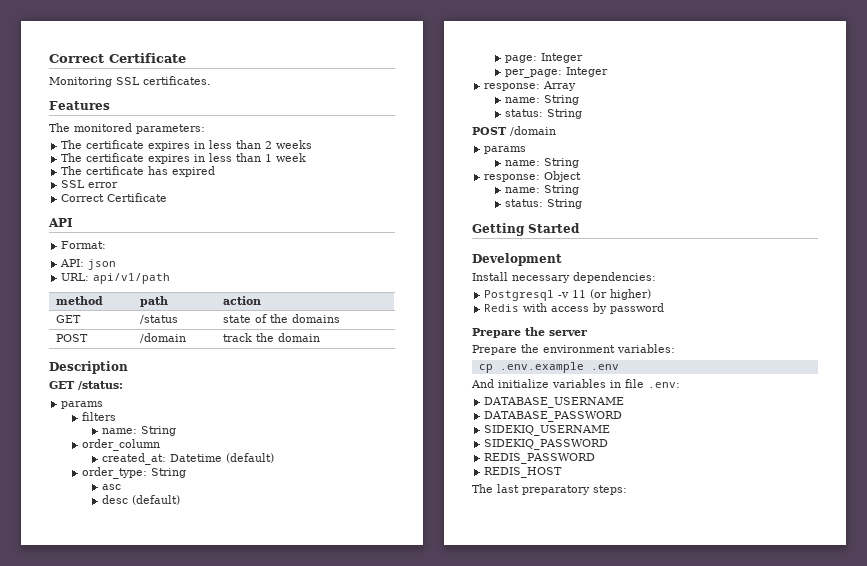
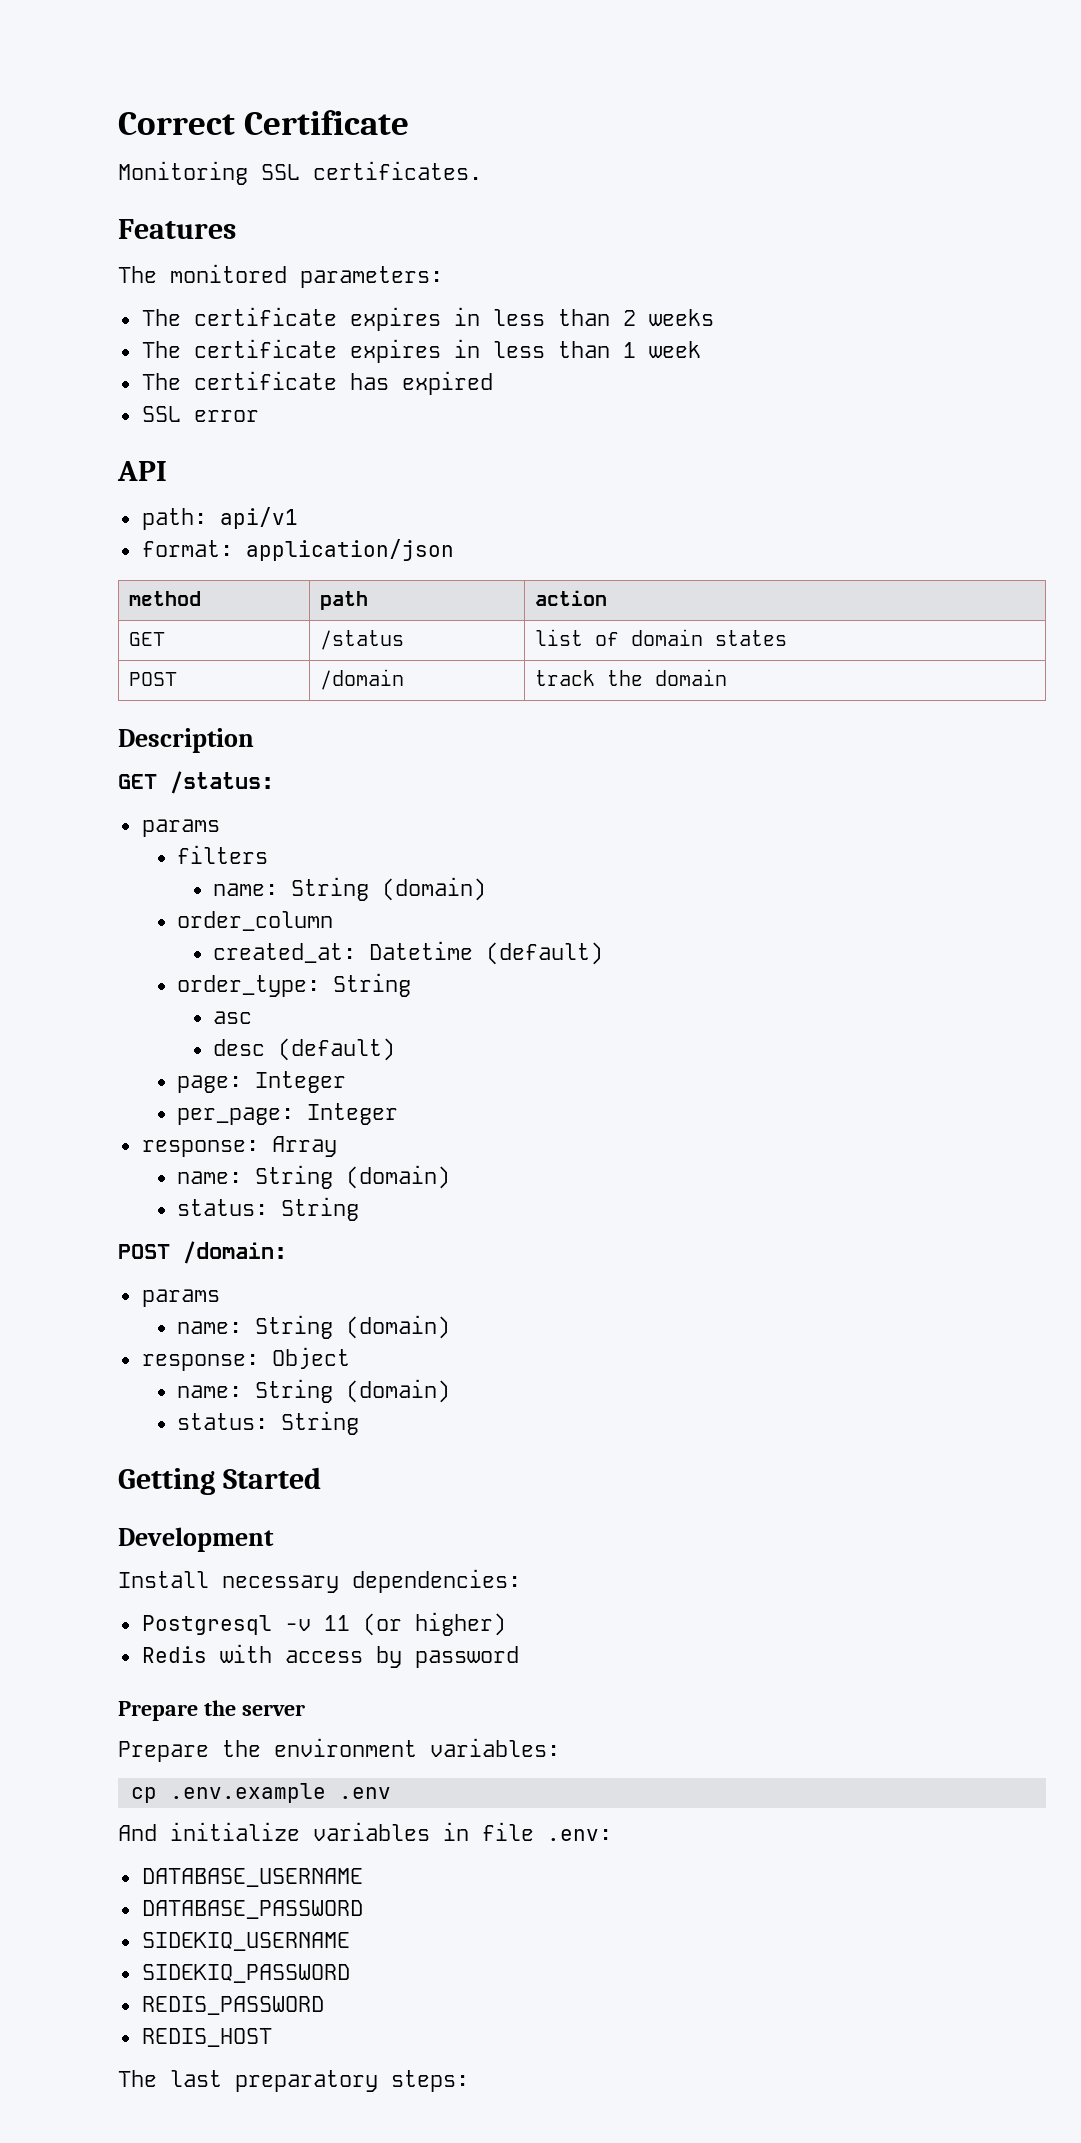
[61,193,168,202] // Correct Certificate -> (259, 416) none
[61,241,107,249] [60,259,117,270] [61,273,171,284] Format: // API: json // URL: api/v1/path -> [141,507,298,530] [141,539,454,561] path: api/v1 // format: application/json
[223,314,341,323] state of the domains -> [535,629,788,646] list of domain states
(177, 431) none -> [382,877,487,901] (domain)
(579, 100) none -> [346,1165,451,1189] (domain)
[510,126,556,136] /domain -> [183,1241,287,1264] /domain:
(579, 163) none -> [346,1315,451,1339] (domain)
(579, 190) none -> [346,1379,451,1403] (domain)

